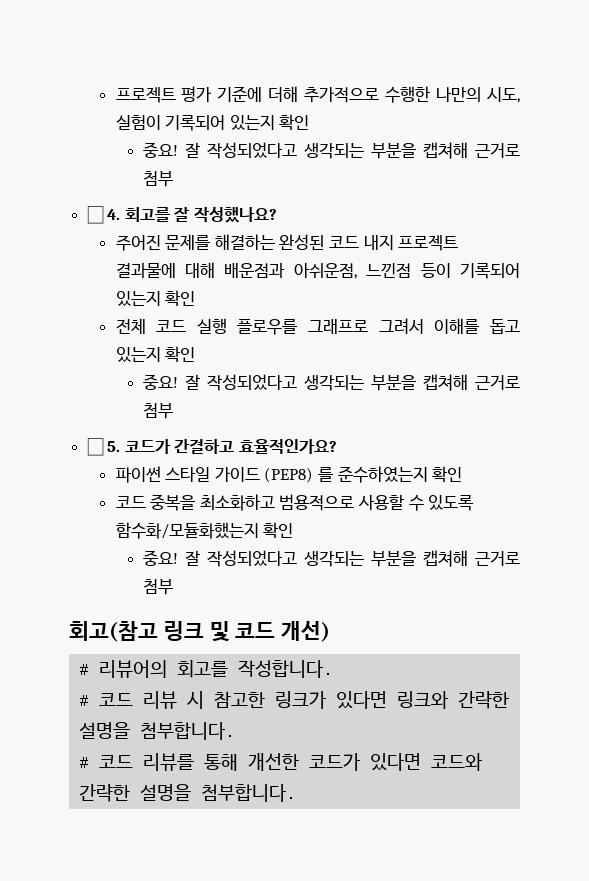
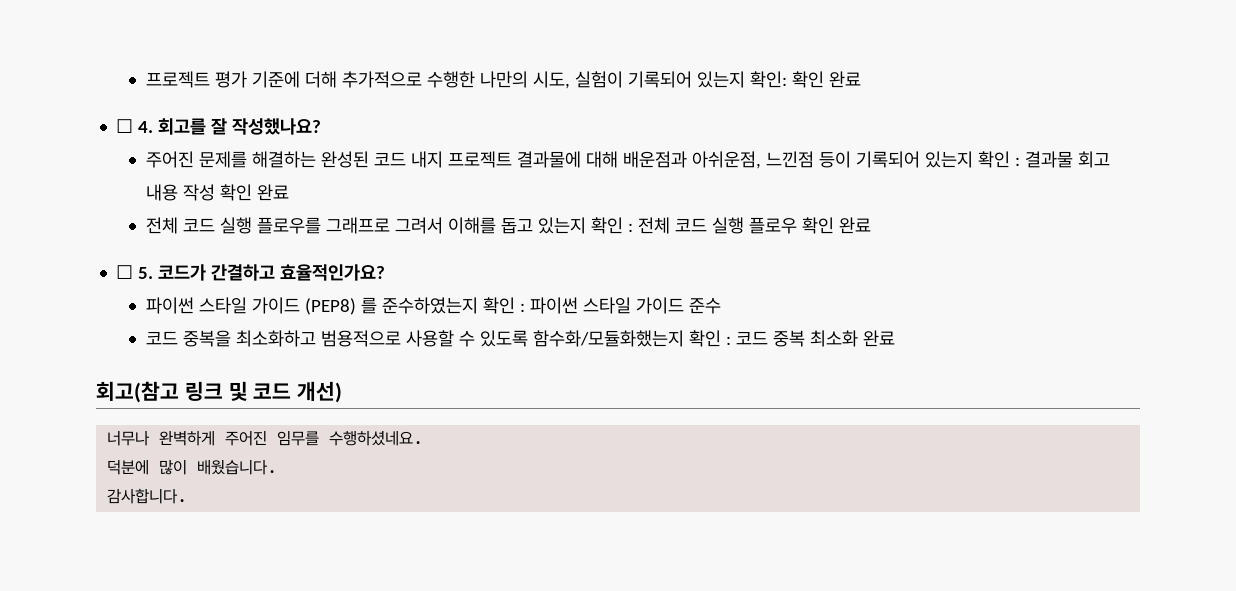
[279,114,310,131] [143,142,520,159] [143,171,174,187] 확인 // 중요! 잘 작성되었다고 생각되는 부분을 캡쳐해 근거로 첨부 -> [749,71,861,88] 확인: 확인 완료
(196, 298) none -> [1014,151,1110,168] [146,184,290,201] : 결과물 회고 내용 작성 확인 완료
[143,374,520,391] [143,403,174,419] // 중요! 잘 작성되었다고 생각되는 부분을 캡쳐해 근거로 첨부 -> [627,217,871,234] : 전체 코드 실행 플로우 확인 완료
(463, 474) none -> [520,297,721,314] : 파이썬 스타일 가이드 준수
[143,550,520,567] [143,579,174,595] // 중요! 잘 작성되었다고 생각되는 부분을 캡쳐해 근거로 첨부 -> [725,330,895,347] : 코드 중복 최소화 완료
[79,660,334,679] [79,691,510,710] [79,722,236,741] [79,753,483,772] [79,784,297,803] # 리뷰어의 회고를 작성합니다. // # 코드 리뷰 시 참고한 링크가 있다면 링크와 간략한 설명을 첨부합니다. // # 코드 리뷰를 통해 개선한 코드가 있다면 코드와 간략한 설명을 첨부합니다. -> [107,430,424,446] [107,459,278,475] [107,488,188,504] 너무나 완벽하게 주어진 임무를 수행하셨네요. // 덕분에 많이 배웠습니다. // 감사합니다.

